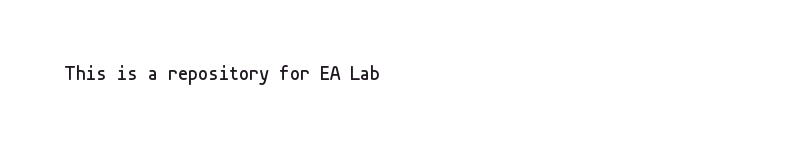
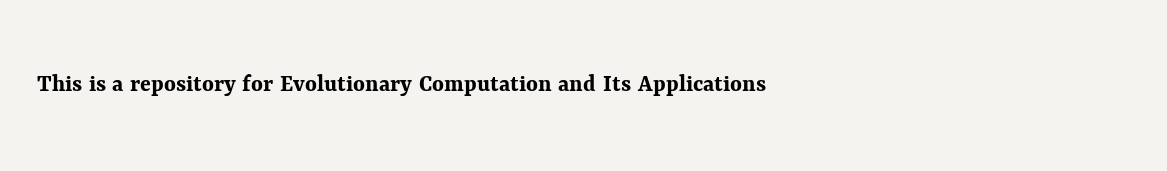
[320,65,380,80] EA Lab -> [280,74,766,96] Evolutionary Computation and Its Applications

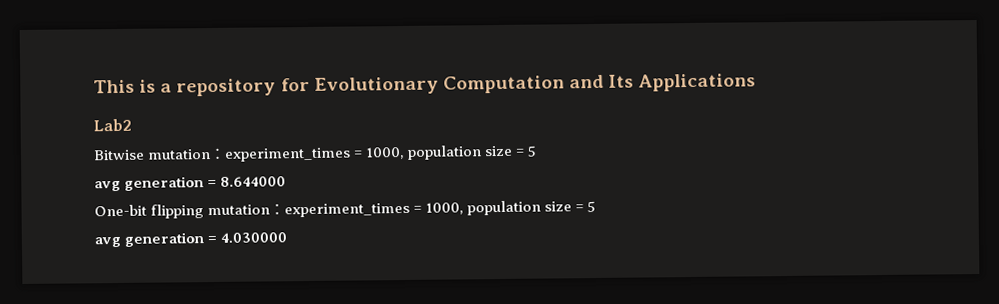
(766, 85) none -> [93,118,132,132] [93,145,538,162] [94,176,287,192] [94,200,597,219] [94,232,288,248] // Lab2 // Bitwise mutation：experiment_times = 1000, population size = 5 // avg generation = 8.644000 // One-bit flipping mutation：experiment_times = 1000, population size = 5 // avg generation = 4.030000

